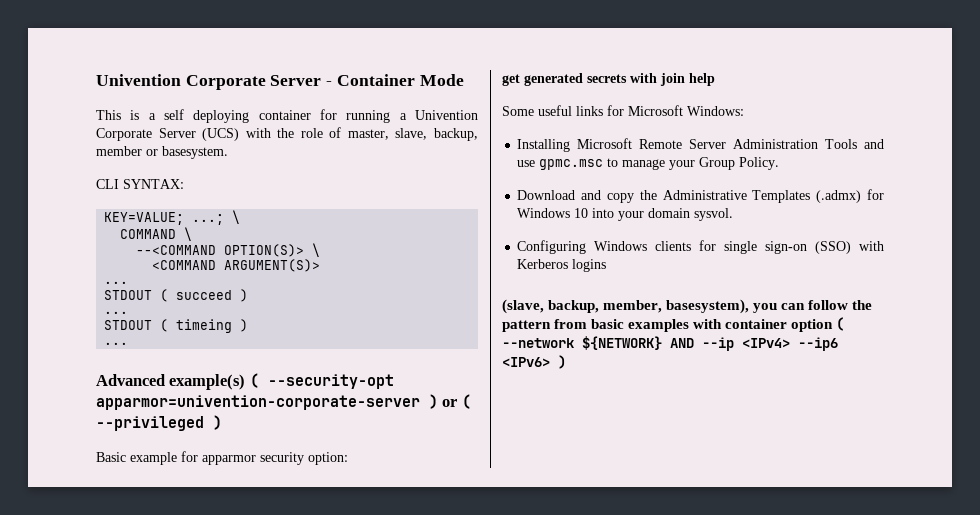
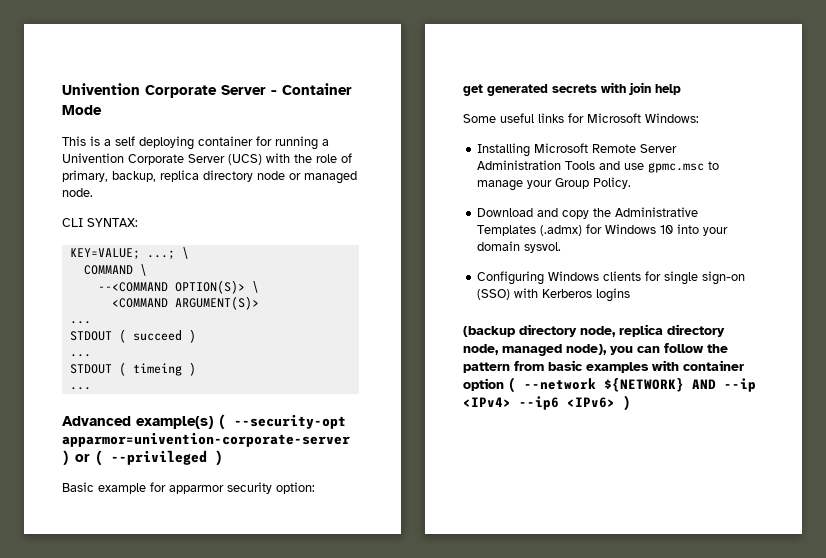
[347,128,478,141] [96,146,228,159] master, slave, backup, member or basesystem. -> [62,170,357,184] [62,188,93,197] primary, backup, replica directory node or managed node.
[502,299,750,314] (slave, backup, member, basesystem), -> [463,324,725,337] [463,344,607,356] (backup directory node, replica directory node, managed node),

